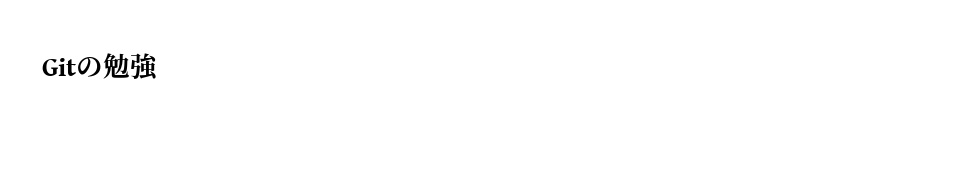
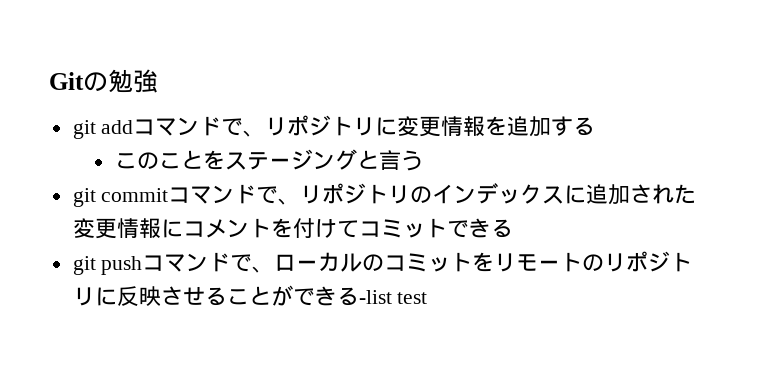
(159, 67) none -> [72,115,596,139] [114,149,423,171] [72,183,697,207] [72,218,513,239] [72,251,693,275] [72,285,428,306] // git addコマンドで、リポジトリに変更情報を追加する // このことをステージングと言う // git commitコマンドで、リポジトリのインデックスに追加された変更情報にコメントを付けてコミットできる // git pushコマンドで、ローカルのコミットをリモートのリポジトリに反映させることができる-list test

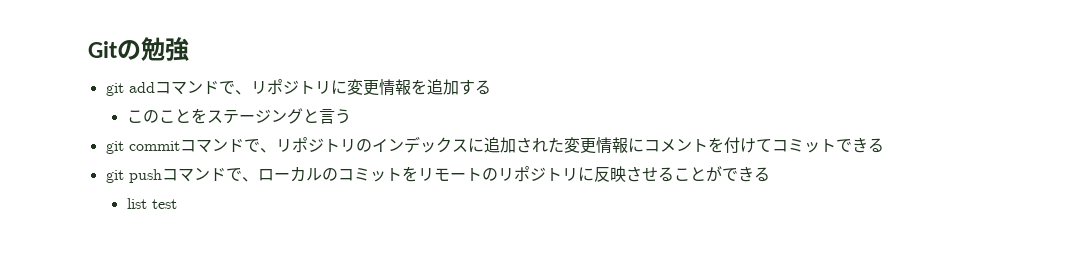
[358,290,392,304] -list -> [126,198,147,209] // list

